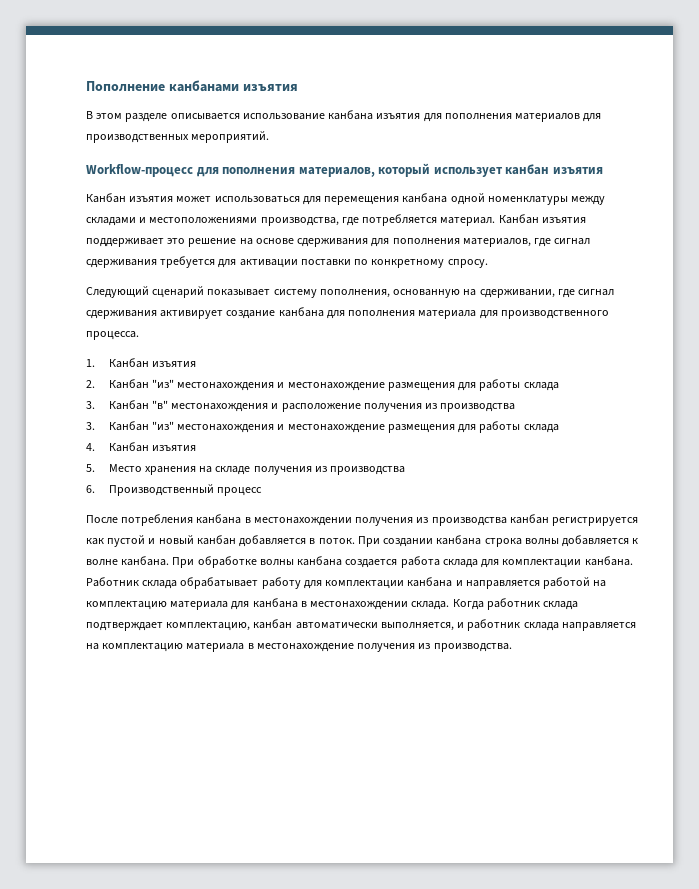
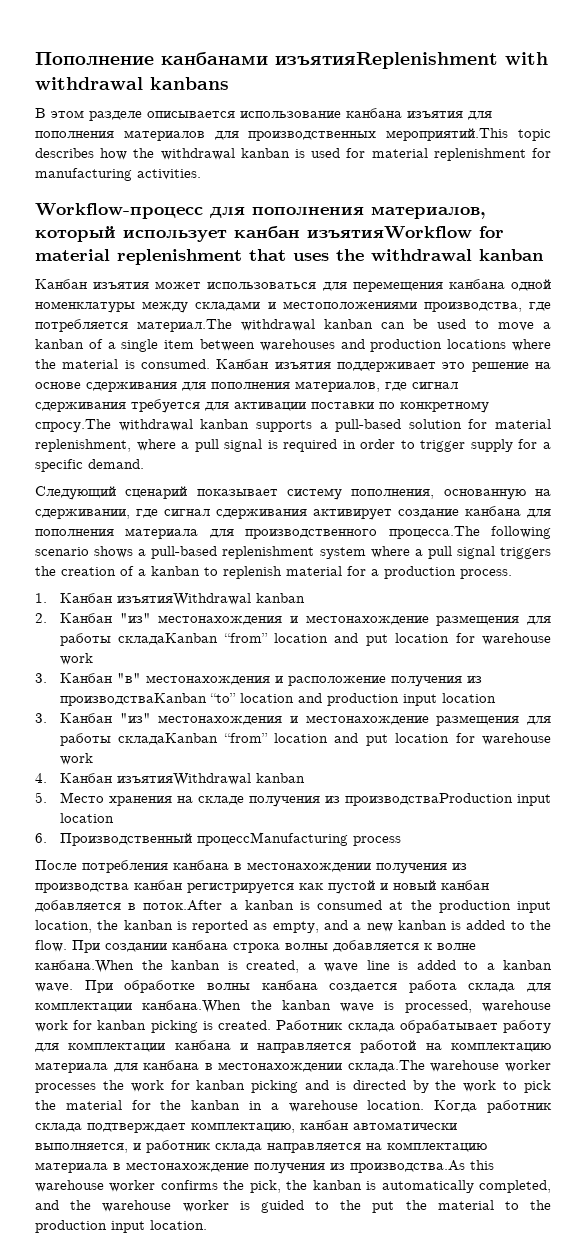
[242,84,298,91] изъятия -> [275,52,548,69] [35,77,229,90] изъятияReplenishment with withdrawal kanbans
[191,131,270,143] мероприятий. -> [386,128,551,141] [35,148,551,161] [35,168,201,181] мероприятий.This topic describes how the withdrawal kanban is used for material replenishment for manufacturing activities.
[552,167,603,174] изъятия -> [307,226,504,239] [35,249,544,265] изъятияWorkflow for material replenishment that uses the withdrawal kanban
[440,217,496,226] материал. -> [137,319,551,332] [35,339,551,352] [35,359,210,369] материал.The withdrawal kanban can be used to move a kanban of a single item between warehouses and production locations where the material is consumed.
[447,259,488,268] спросу. -> [35,419,551,433] [35,439,552,452] [35,459,144,472] спросу.The withdrawal kanban supports a pull-based solution for material replenishment, where a pull signal is required in order to trigger supply for a specific demand.
[86,331,139,340] процесса. -> [388,526,551,539] [35,546,552,559] [35,566,512,579] процесса.The following scenario shows a pull-based replenishment system where a pull signal triggers the creation of a kanban to replenish material for a production process.
[151,361,196,367] изъятия -> [116,593,305,606] изъятияWithdrawal kanban
[523,382,559,391] склада -> [118,633,551,646] [59,653,93,665] складаKanban “from” location and put location for warehouse work
[440,403,516,412] производства -> [59,693,496,706] производстваKanban “to” location and production input location
[523,424,559,433] склада -> [118,733,551,746] [59,753,93,765] складаKanban “from” location and put location for warehouse work
[151,445,196,451] изъятия -> [116,773,305,786] изъятияWithdrawal kanban
[330,466,406,475] производства -> [344,793,551,806] [59,813,114,823] производстваProduction input location
[216,487,262,496] процесс -> [196,832,401,846] процессManufacturing process
[318,538,355,544] поток. -> [143,900,551,913] [35,920,551,933] [35,940,67,952] поток.After a kanban is consumed at the production input location, the kanban is reported as empty, and a new kanban is added to the flow.
[121,556,170,566] канбана. -> [35,960,552,973] [35,983,73,992] канбана.When the kanban is created, a wave line is added to a kanban wave.
[584,556,633,566] канбана. -> [142,1000,551,1013] [35,1020,272,1033] канбана.When the kanban wave is processed, warehouse work for kanban picking is created.
[411,601,450,610] склада. -> [347,1060,551,1072] [35,1080,552,1093] [35,1100,425,1112] склада.The warehouse worker processes the work for kanban picking and is directed by the work to pick the material for the kanban in a warehouse location.
[433,643,512,652] производства. -> [350,1160,494,1173] [35,1180,552,1193] [35,1200,552,1213] [35,1220,207,1233] производства.As this warehouse worker confirms the pick, the kanban is automatically completed, and the warehouse worker is guided to the put the material to the production input location.

